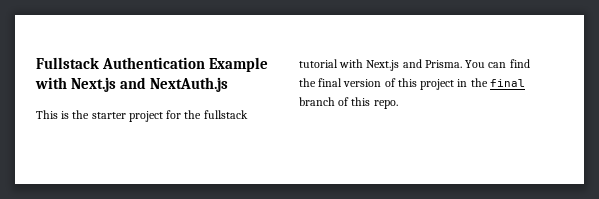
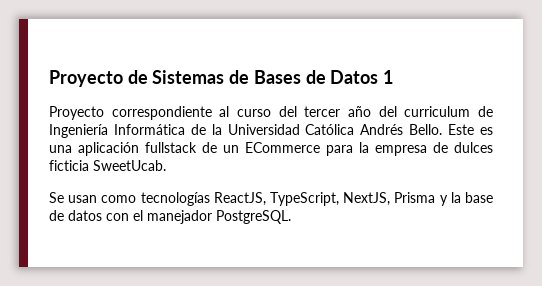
[36,57,269,72] [35,77,229,92] [36,110,248,122] [299,59,530,71] [299,78,525,90] [299,97,398,109] Fullstack Authentication Example with Next.js and NextAuth.js // This is the starter project for the fullstack tutorial with Next.js and Prisma. You can find the final version of this project in the final branch of this repo. -> [49,70,394,87] [49,106,493,120] [49,124,494,138] [49,142,493,156] [49,160,166,171] [49,192,493,206] [49,210,291,224] Proyecto de Sistemas de Bases de Datos 1 // Proyecto correspondiente al curso del tercer año del curriculum de Ingeniería Informática de la Universidad Católica Andrés Bello. Este es una aplicación fullstack de un ECommerce para la empresa de dulces ficticia SweetUcab. // Se usan como tecnologías ReactJS, TypeScript, NextJS, Prisma y la base de datos con el manejador PostgreSQL.

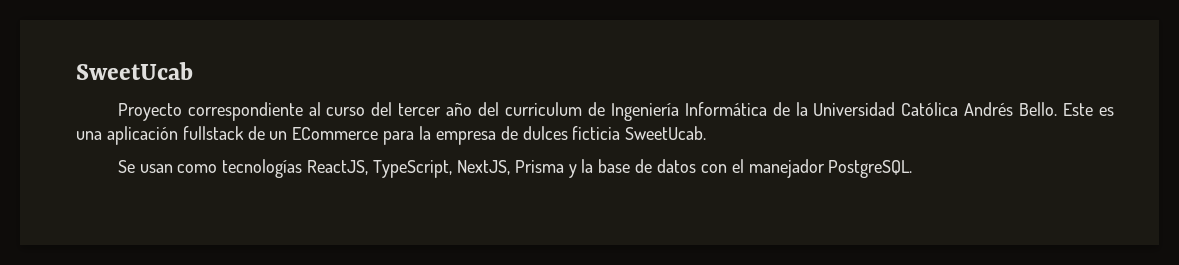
[49,70,394,87] Proyecto de Sistemas de Bases de Datos 1 -> [76,62,193,80] SweetUcab

